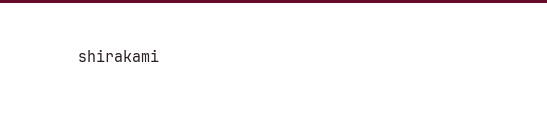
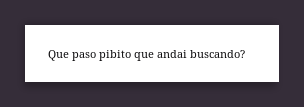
[78,49,159,62] shirakami -> [48,50,245,61] Que paso pibito que andai buscando?

